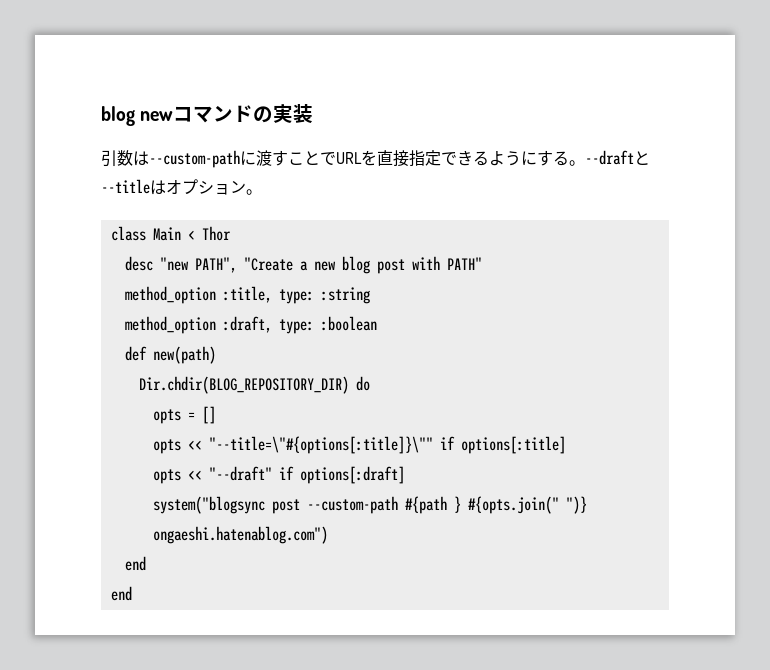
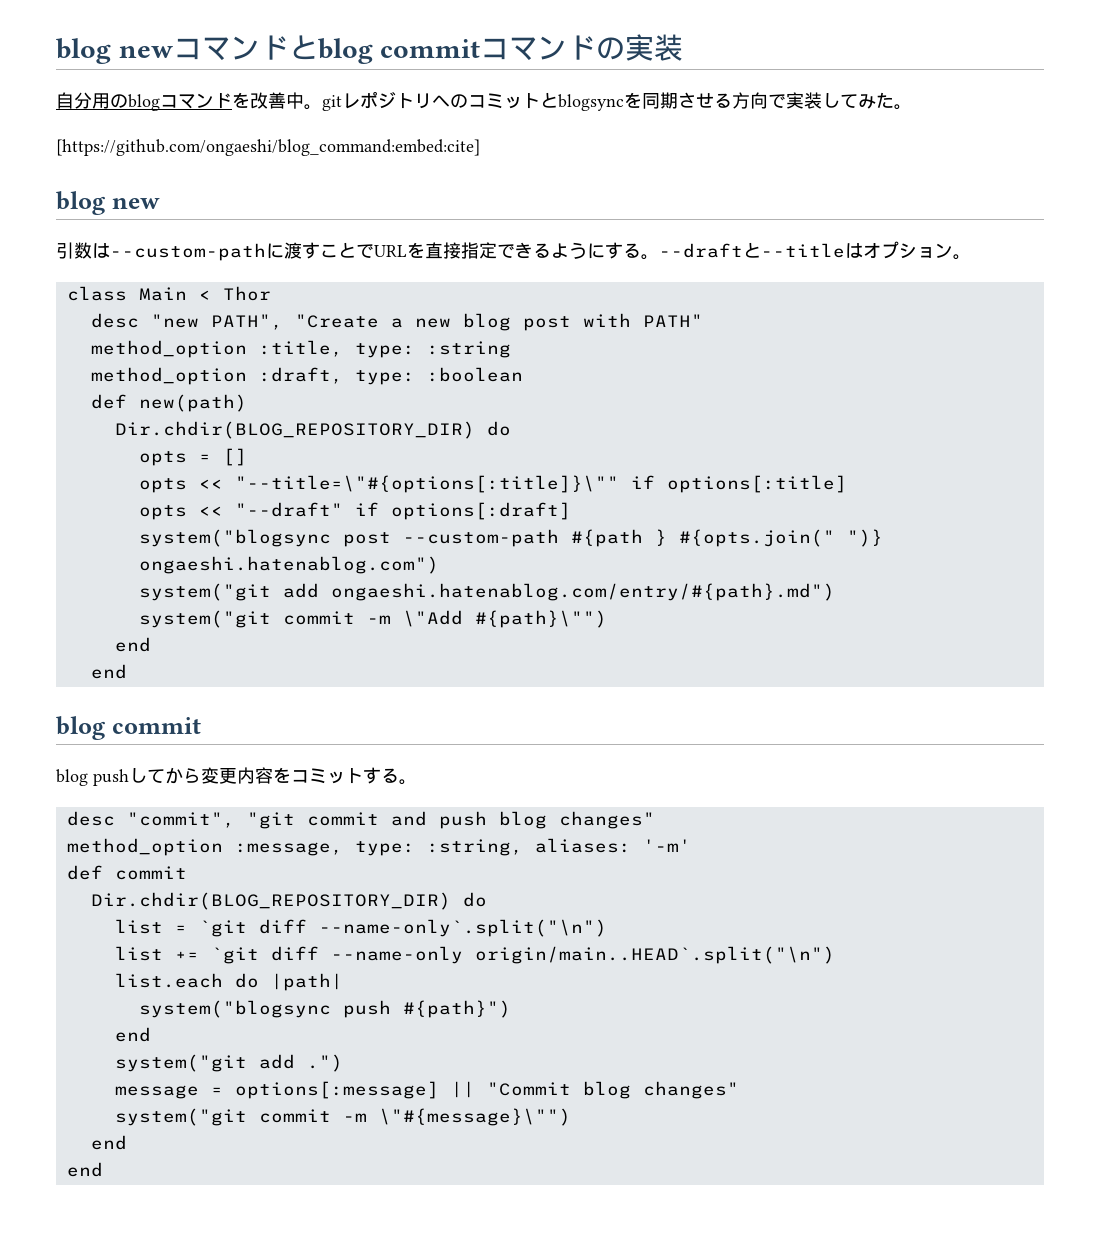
[253,104,314,123] の実装 -> [288,34,684,64] [56,91,912,111] [56,139,480,156] [56,191,160,215] とblog commitコマンドの実装 // 自分用のblogコマンドを改善中。gitレポジトリへのコミットとblogsyncを同期させる方向で実装してみた。 // [https://github.com/ongaeshi/blog_command:embed:cite] // blog new
(328, 535) none -> [138,583,835,601] [138,610,607,628] [114,637,151,652] [90,664,127,679] [56,716,201,740] [56,767,417,786] [66,811,655,829] [66,838,691,856] [66,865,187,880] [90,892,487,910] [114,919,607,937] [114,946,835,964] [114,973,343,991] [138,1000,511,1018] [114,1027,151,1042] [114,1054,343,1072] [114,1081,739,1099] [114,1108,571,1126] // system("git add ongaeshi.hatenablog.com/entry/#{path}.md") // system("git commit -m \"Add #{path}\"") // end // end // blog commit // blog pushしてから変更内容をコミットする。 // desc "commit", "git commit and push blog changes" // method_option :message, type: :string, aliases: '-m' // def commit // Dir.chdir(BLOG_REPOSITORY_DIR) do // list = `git diff --name-only`.split("\n") // list += `git diff --name-only origin/main..HEAD`.split("\n") // list.each do |path| // system("blogsync push #{path}") // end // system("git add .") // message = options[:message] || "Commit blog changes" // system("git commit -m \"#{message}\"")

